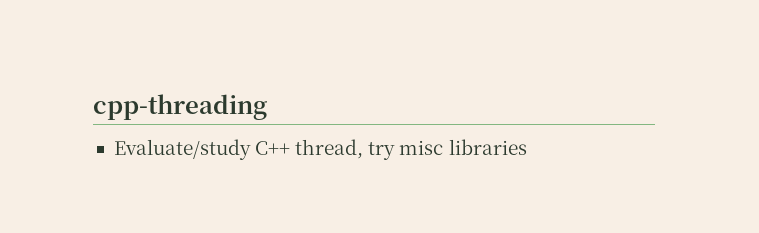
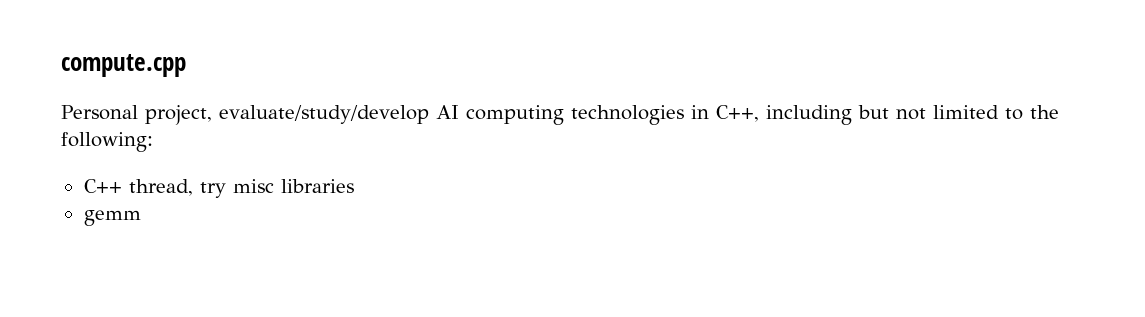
[93,94,267,120] [113,139,251,160] cpp-threading // Evaluate/study -> [61,54,186,77] [61,105,1059,125] [61,132,153,152] compute.cpp // Personal project, evaluate/study/develop AI computing technologies in C++, including but not limited to the following: //
(527, 147) none -> [83,210,141,226] // gemm

